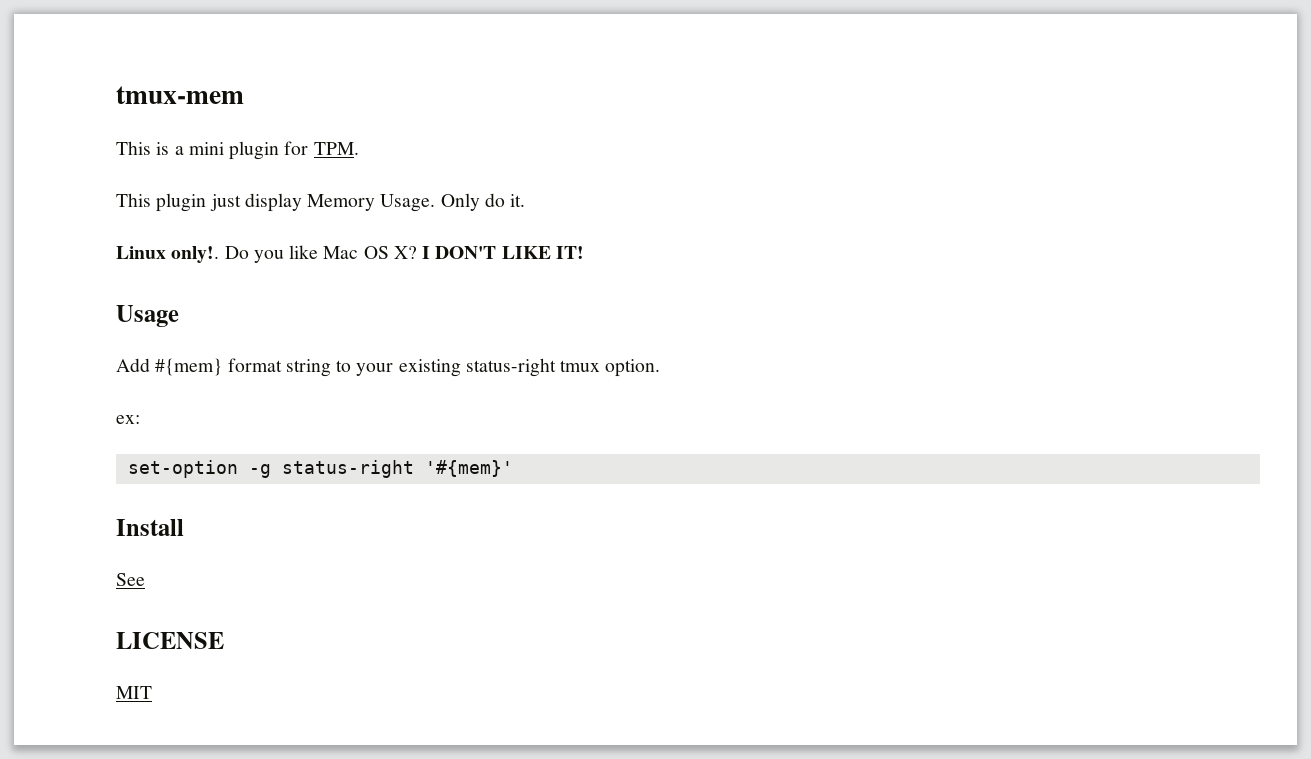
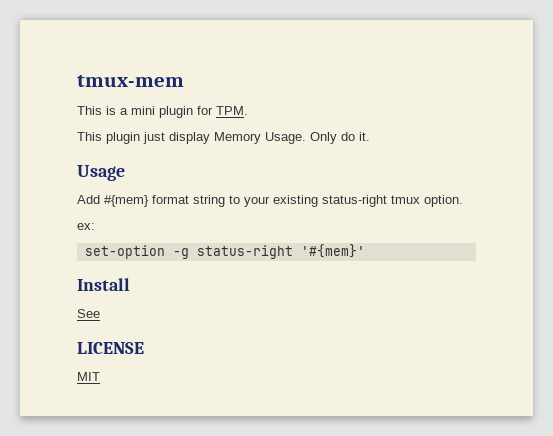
[116,245,584,263] // Linux only!. Do you like Mac OS X? I DON'T LIKE IT! -> (370, 136) none

